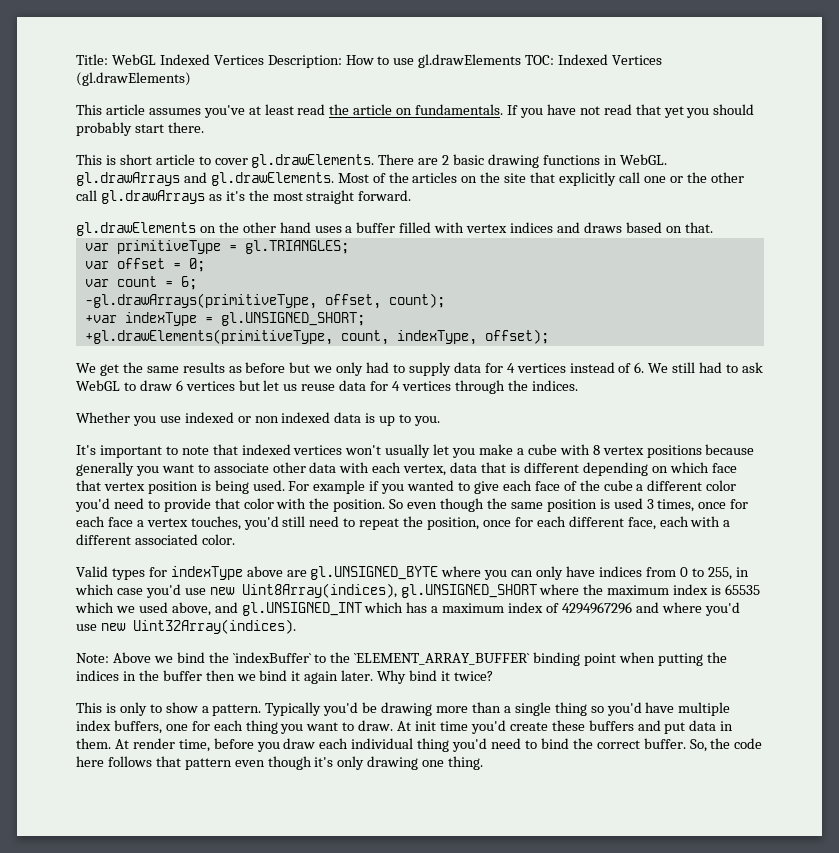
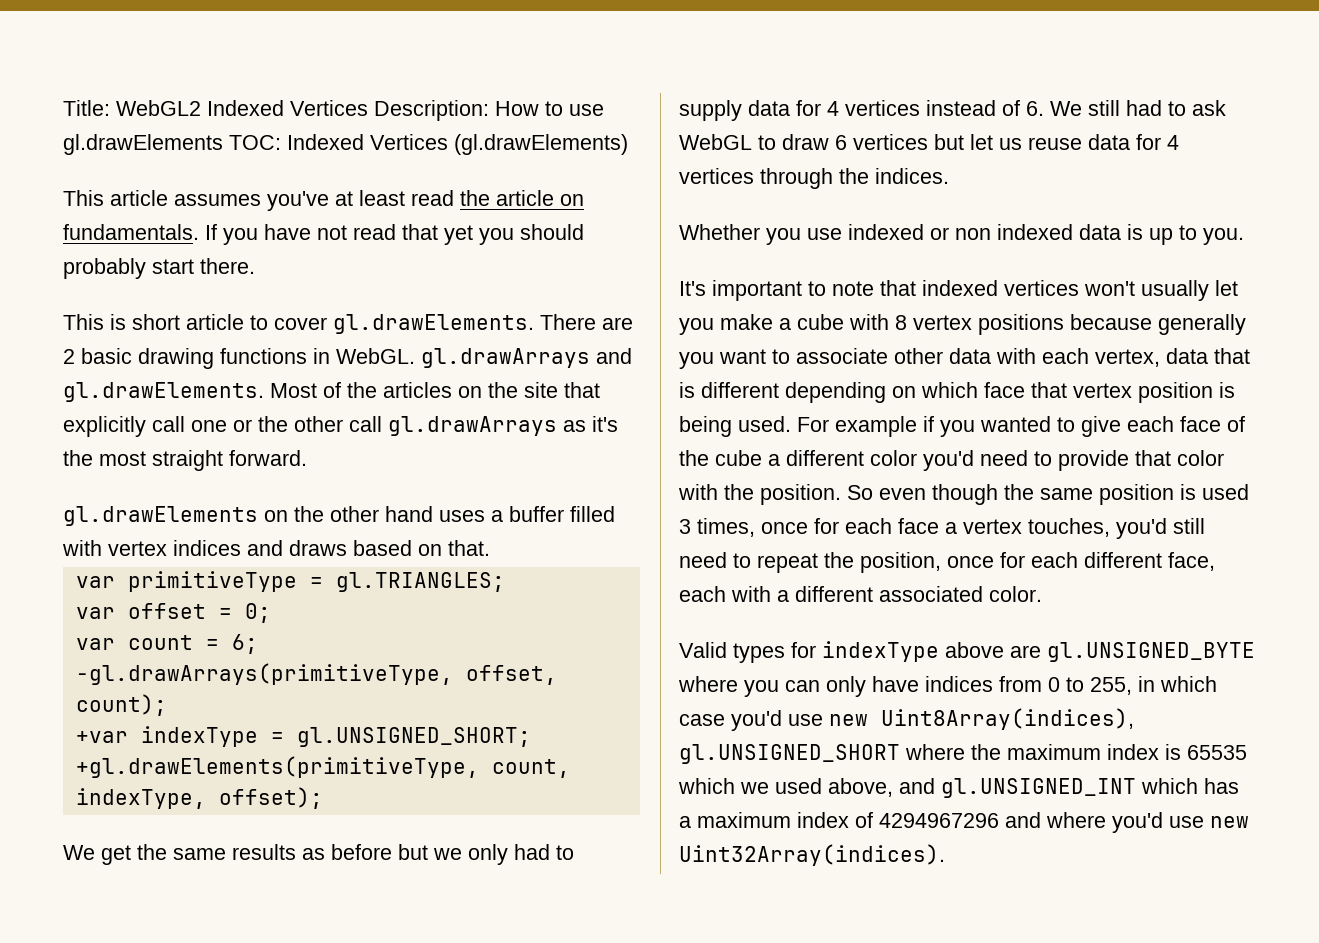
[111,54,156,65] WebGL -> [116,100,201,116] WebGL2
[76,652,727,666] [76,670,493,684] [76,702,731,716] [76,720,734,734] [76,738,763,752] [76,756,484,770] // Note: Above we bind the `indexBuffer` to the `ELEMENT_ARRAY_BUFFER` binding point when putting the indices in the buffer then we bind it again later. Why bind it twice? // This is only to show a pattern. Typically you'd be drawing more than a single thing so you'd have multiple index buffers, one for each thing you want to draw. At init time you'd create these buffers and put data in them. At render time, before you draw each individual thing you'd need to bind the correct buffer. So, the code here follows that pattern even though it's only drawing one thing. -> (945, 855) none

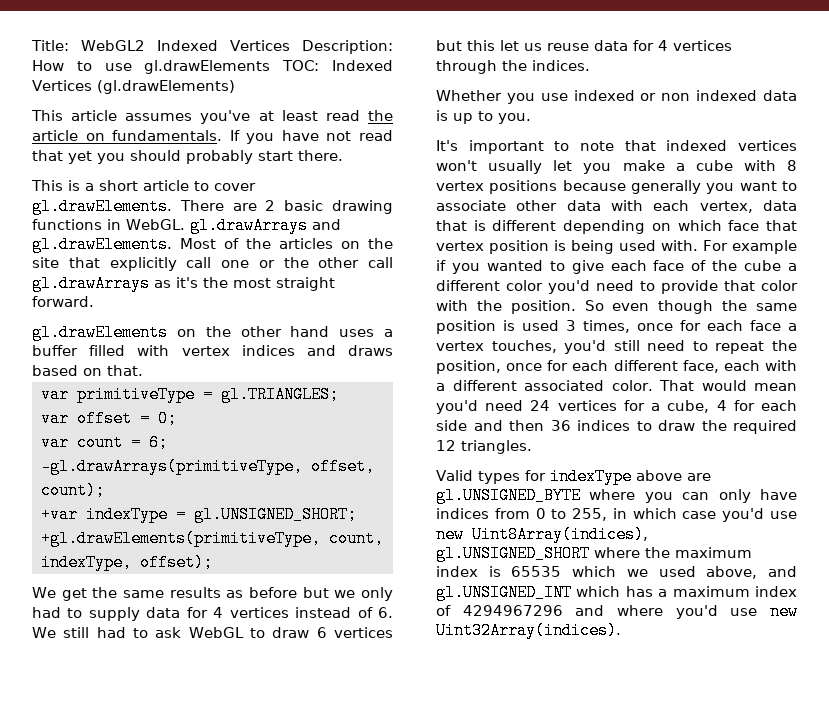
(126, 322) none -> [85,183,94,191] a
(964, 142) none -> [467,40,495,51] this
[738,416,791,432] used. -> [619,240,698,251] used with.
(1042, 594) none -> [658,380,797,391] [436,400,797,414] [436,420,797,434] [436,440,532,454] That would mean you'd need 24 vertices for a cube, 4 for each side and then 36 indices to draw the required 12 triangles.

